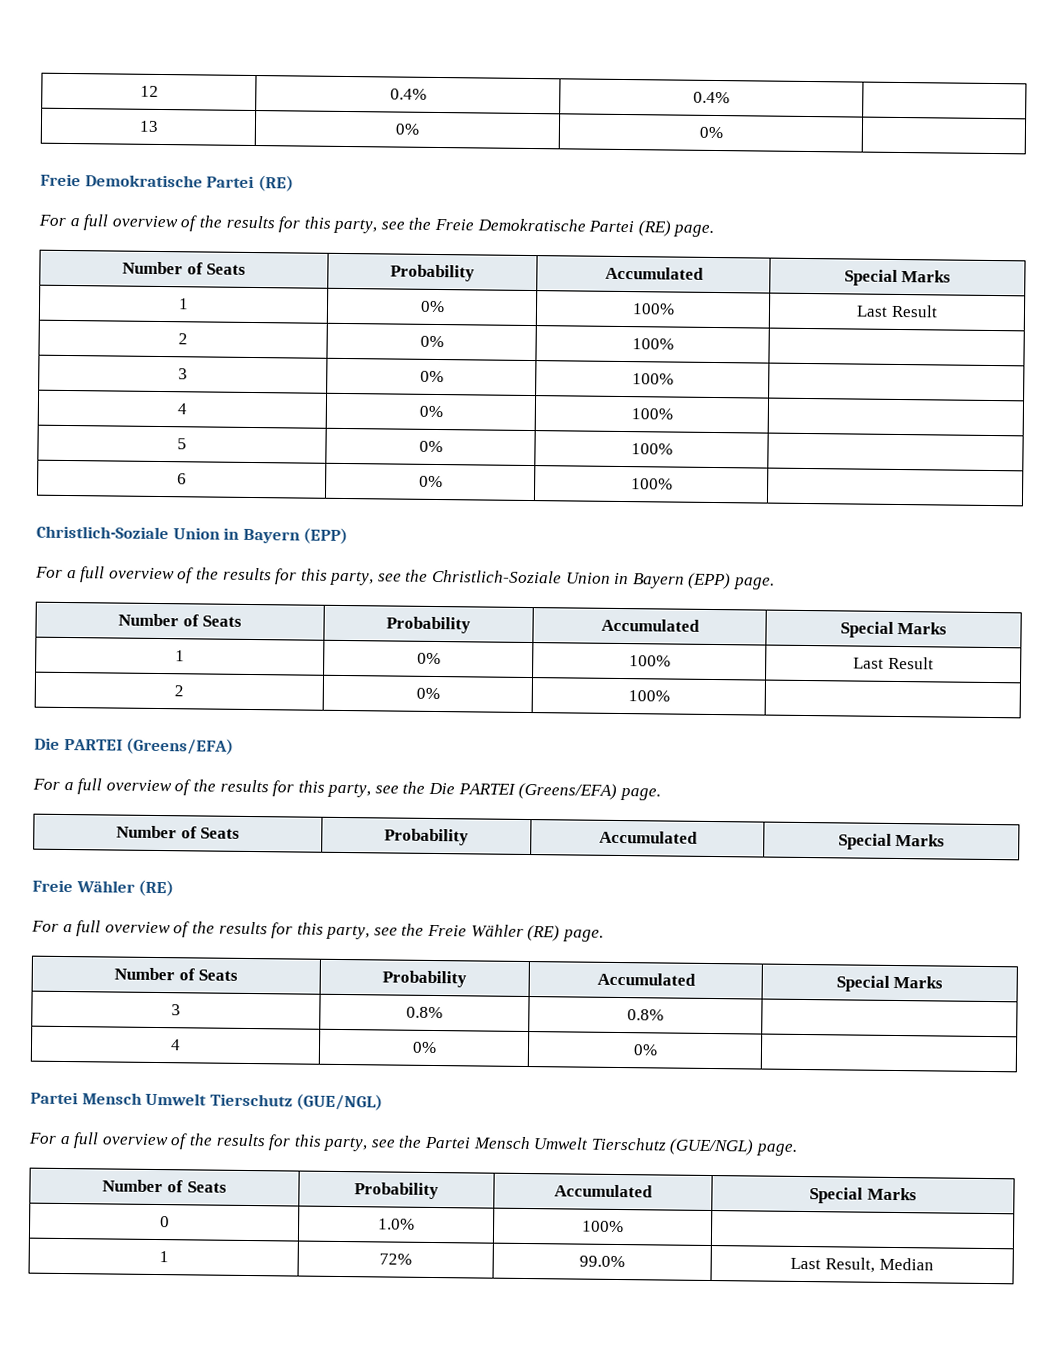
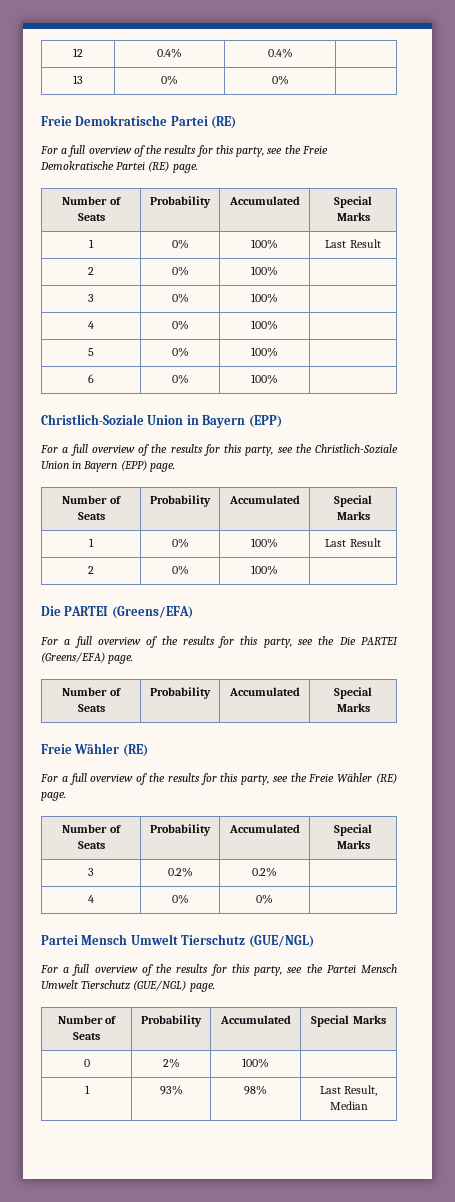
[406,1006,443,1019] [627,1009,664,1021] 0.8% | 0.8% -> [167,867,193,877] [252,867,277,877] 0.2% | 0.2%
[378,1218,415,1230] 1.0% -> [162,1058,180,1068] 2%
[379,1253,412,1265] [579,1255,625,1268] 72% | 99.0% -> [159,1085,183,1095] [244,1085,267,1095] 93% | 98%

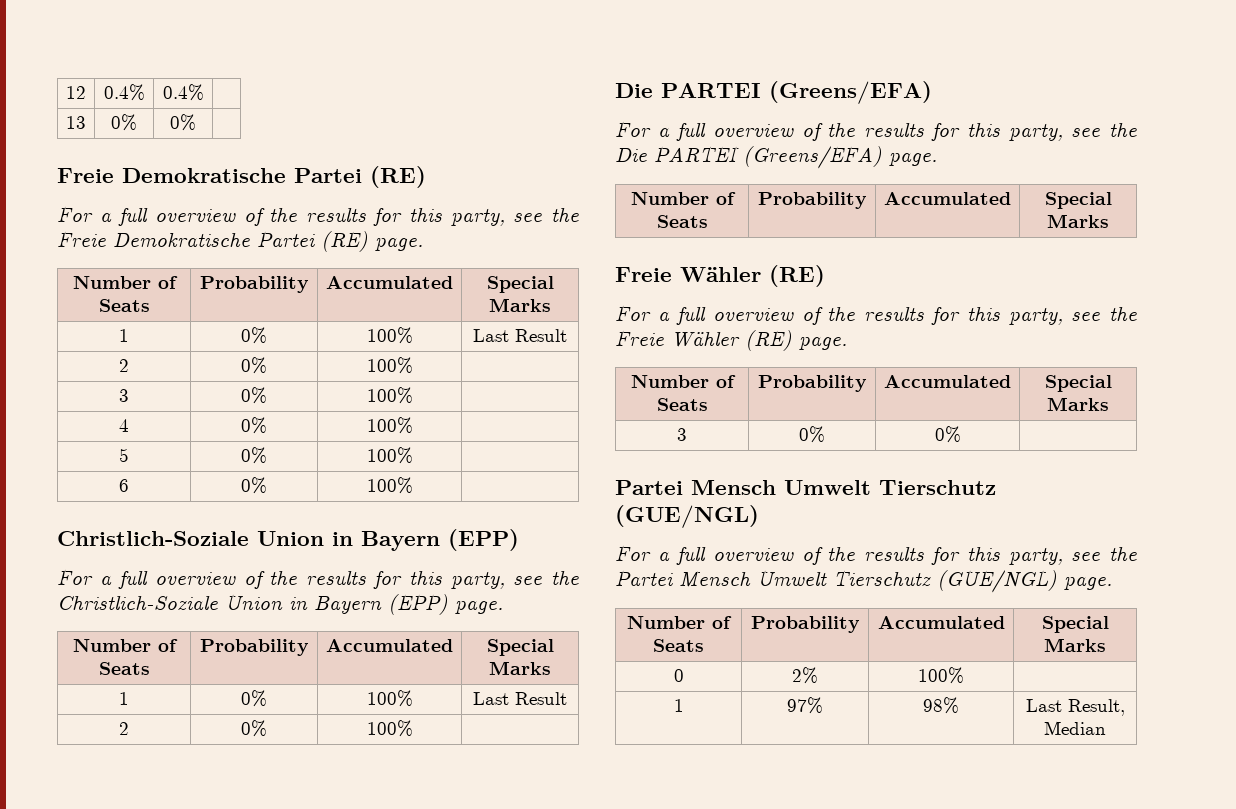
[167,867,193,877] [252,867,277,877] [88,895,94,903] | 0.2% | 0.2% | // 4 -> (687, 434) none
[159,1085,183,1095] 93% -> [787,697,823,714] 97%

